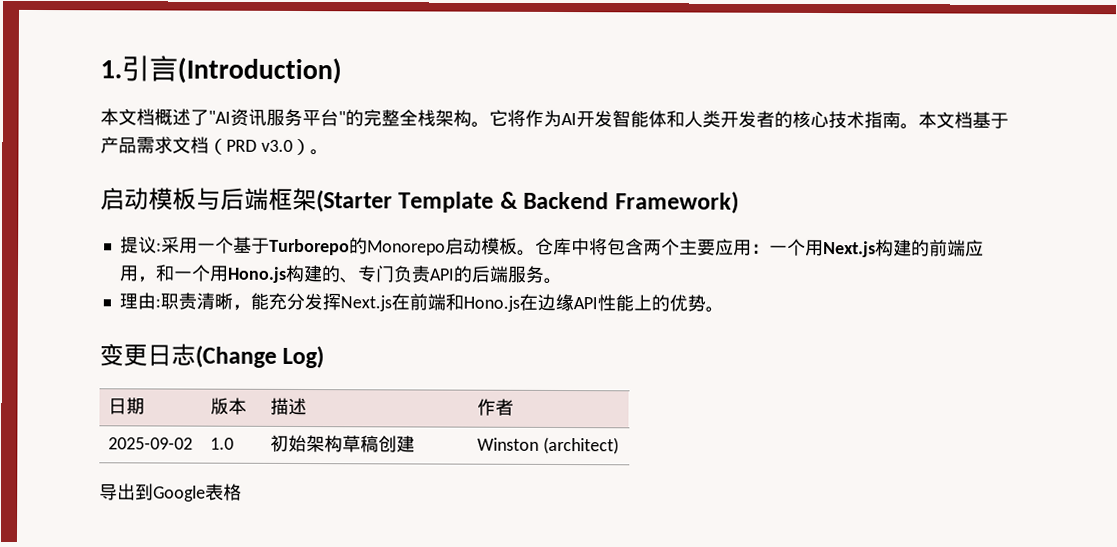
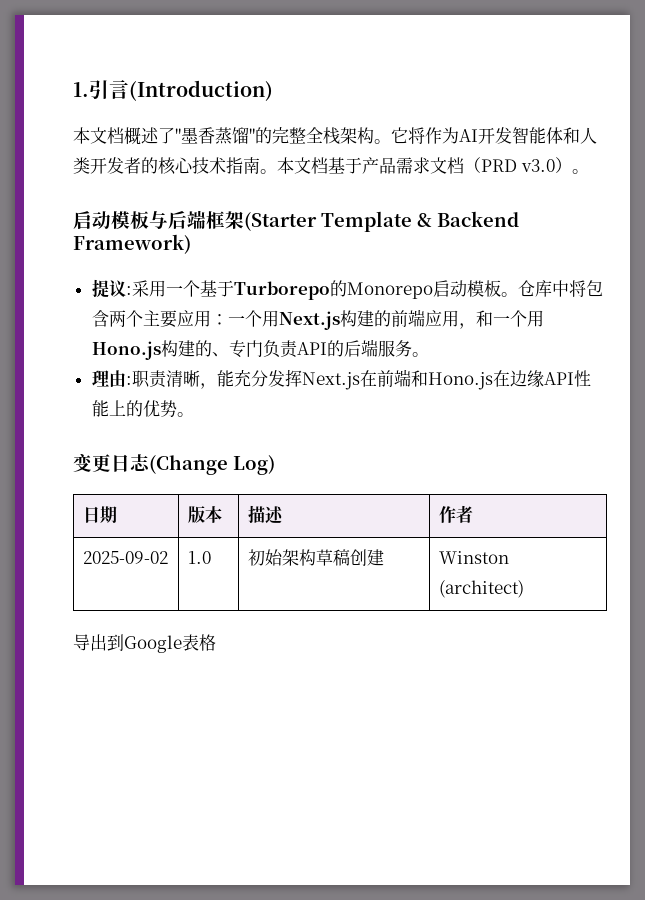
[208,108,339,127] "AI资讯服务平台 -> [175,127,249,145] "墨香蒸馏

